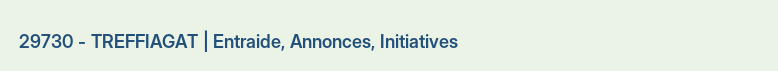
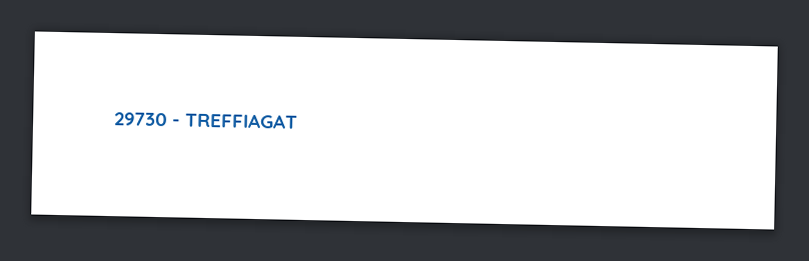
[202,30,459,52] | Entraide, Annonces, Initiatives -> (299, 120) none

